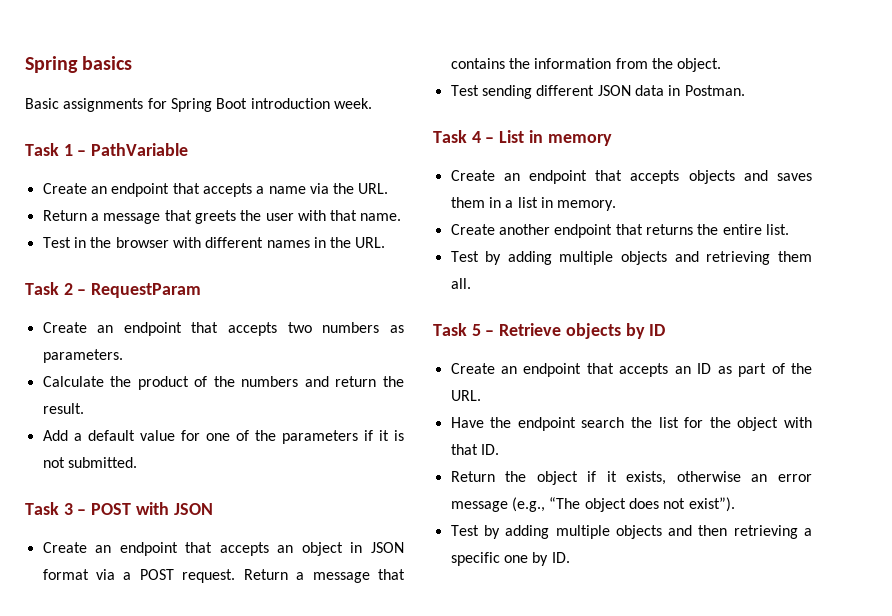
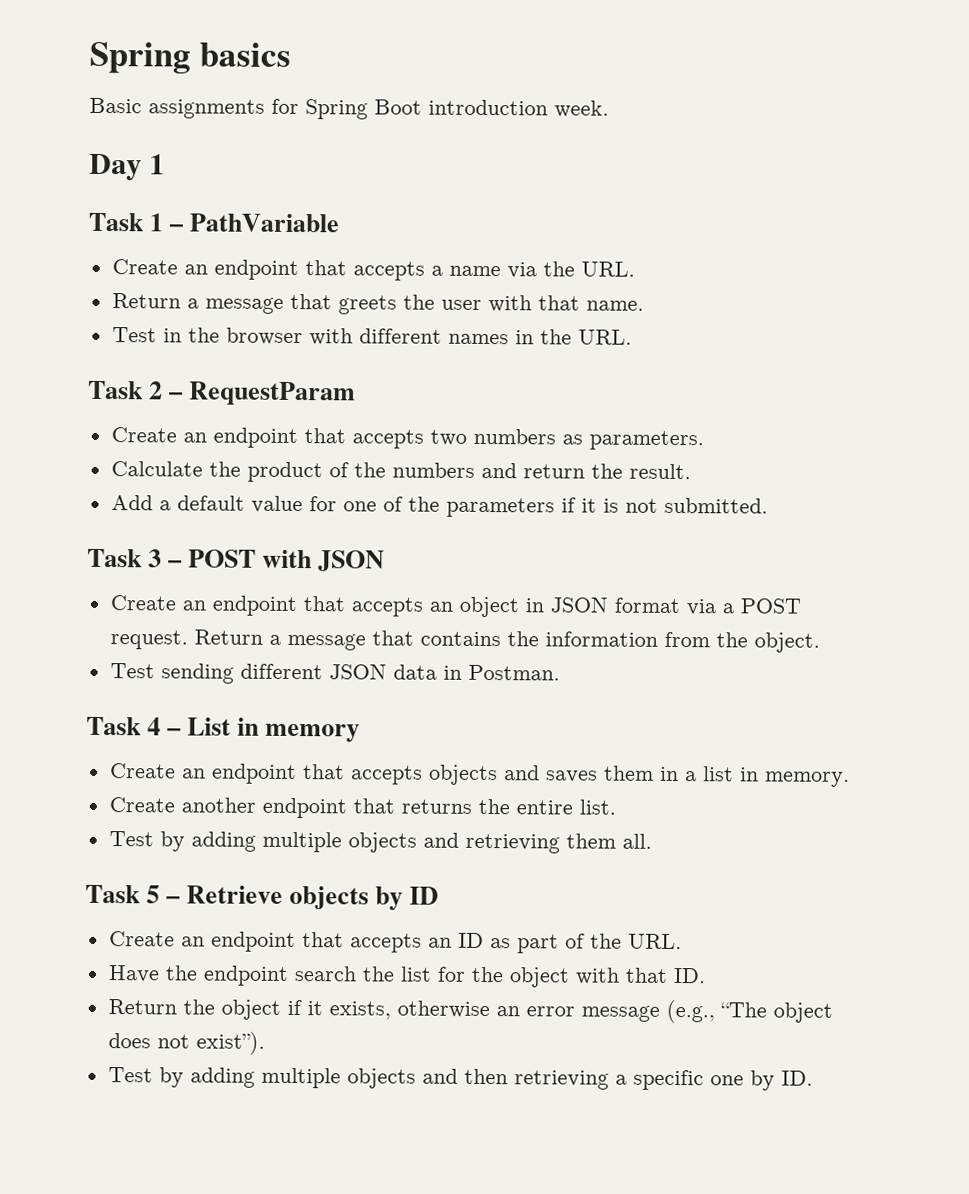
(372, 103) none -> [89,153,166,181] // Day 1

